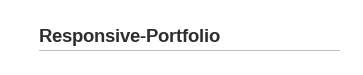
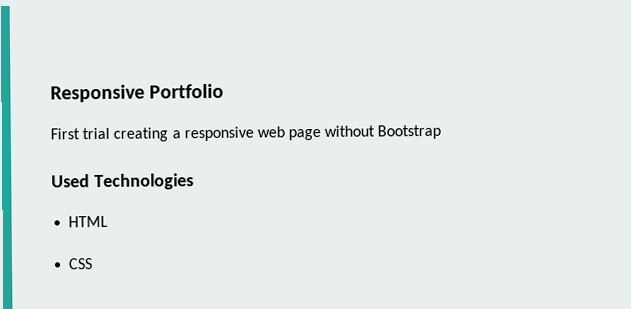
[39,29,220,46] Responsive-Portfolio -> [50,83,225,103] [50,124,442,142] [51,173,194,191] [68,215,109,228] [68,258,94,270] Responsive Portfolio // First trial creating a responsive web page without Bootstrap // Used Technologies // HTML // CSS

